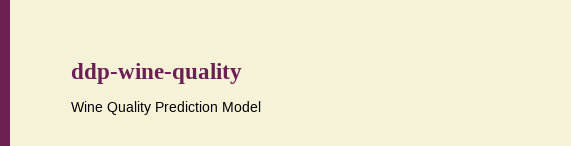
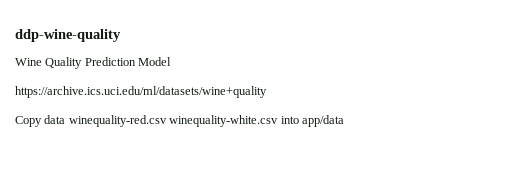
(261, 106) none -> [15,86,267,98] [15,115,344,127] // https://archive.ics.uci.edu/ml/datasets/wine+quality // Copy data winequality-red.csv winequality-white.csv into app/data

